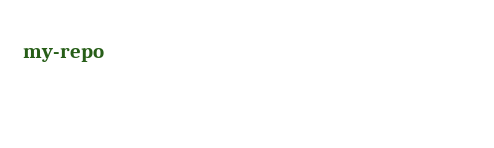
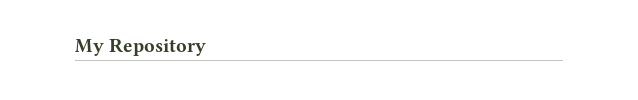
[23,47,104,62] my-repo -> [75,38,207,56] My Repository

